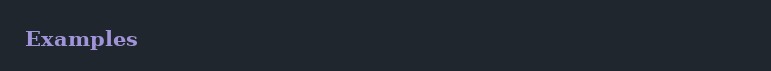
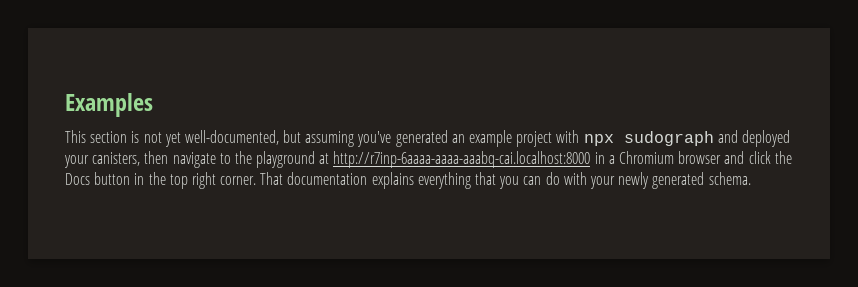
(138, 40) none -> [65,130,790,147] [64,151,792,168] [65,172,751,189] // This section is not yet well-documented, but assuming you've generated an example project with npx sudograph and deployed your canisters, then navigate to the playground at http://r7inp-6aaaa-aaaa-aaabq-cai.localhost:8000 in a Chromium browser and click the Docs button in the top right corner. That documentation explains everything that you can do with your newly generated schema.

